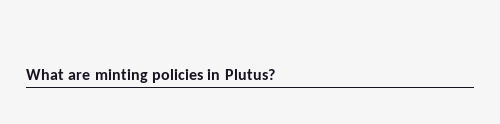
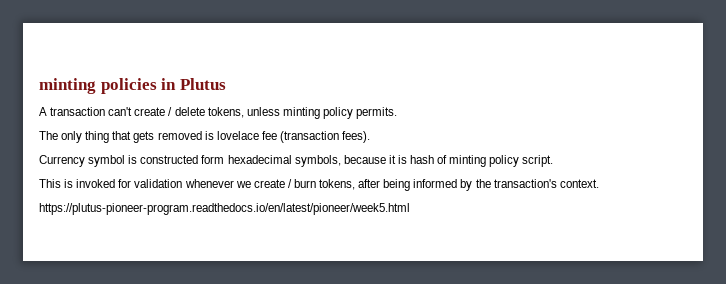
[26,69,91,80] What are -> (39, 86) none
[224,69,275,80] Plutus? -> [179,78,226,90] [39,107,398,119] [39,131,371,143] [39,155,554,167] [39,179,599,191] [39,203,410,215] Plutus // A transaction can't create / delete tokens, unless minting policy permits. // The only thing that gets removed is lovelace fee (transaction fees). // Currency symbol is constructed form hexadecimal symbols, because it is hash of minting policy script. // This is invoked for validation whenever we create / burn tokens, after being informed by the transaction's context. // https://plutus-pioneer-program.readthedocs.io/en/latest/pioneer/week5.html

